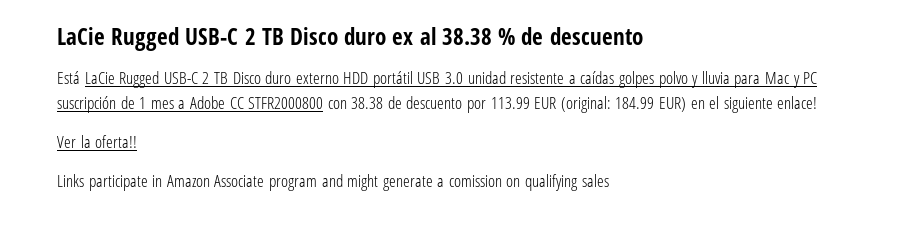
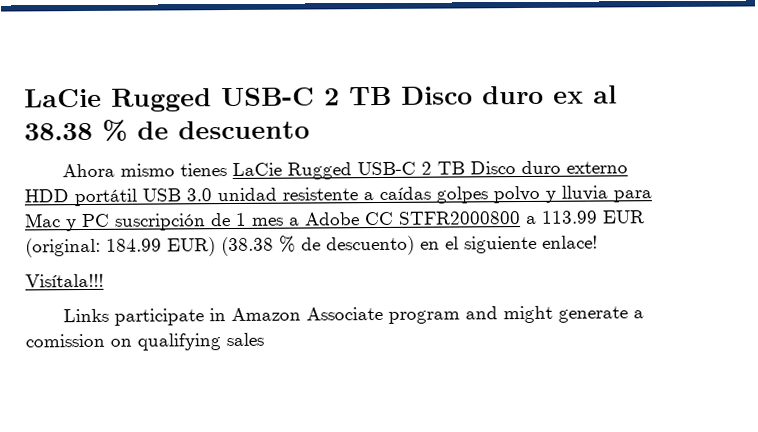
[57,71,80,84] Está -> [62,163,228,178] Ahora mismo tienes
[327,96,487,113] con 38.38 de descuento por -> [526,215,537,224] a
(687, 104) none -> [221,235,415,257] (38.38 % de descuento)
[57,135,138,148] Ver la oferta!! -> [25,273,104,288] Visítala!!!

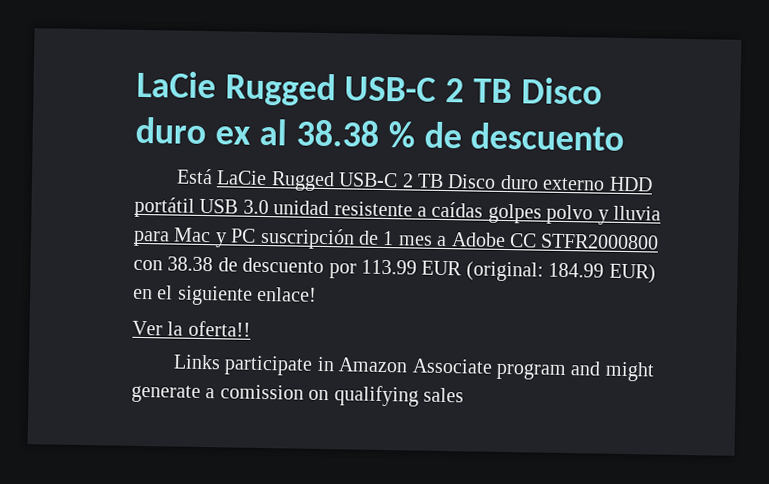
[62,163,228,178] Ahora mismo tienes -> [176,168,214,185] Está
[526,215,537,224] a -> [133,256,357,279] con 38.38 de descuento por
[221,235,415,257] (38.38 % de descuento) -> (656, 273) none
[25,273,104,288] Visítala!!! -> [132,320,251,337] Ver la oferta!!

